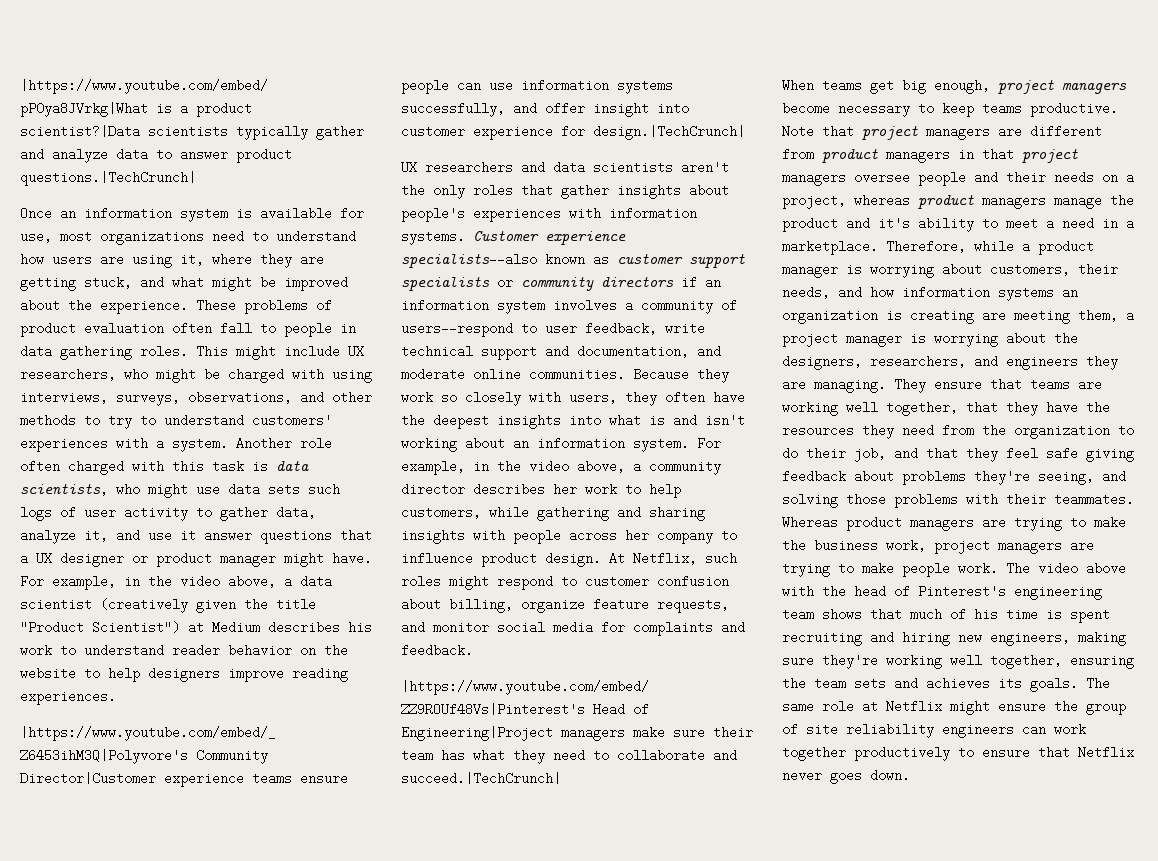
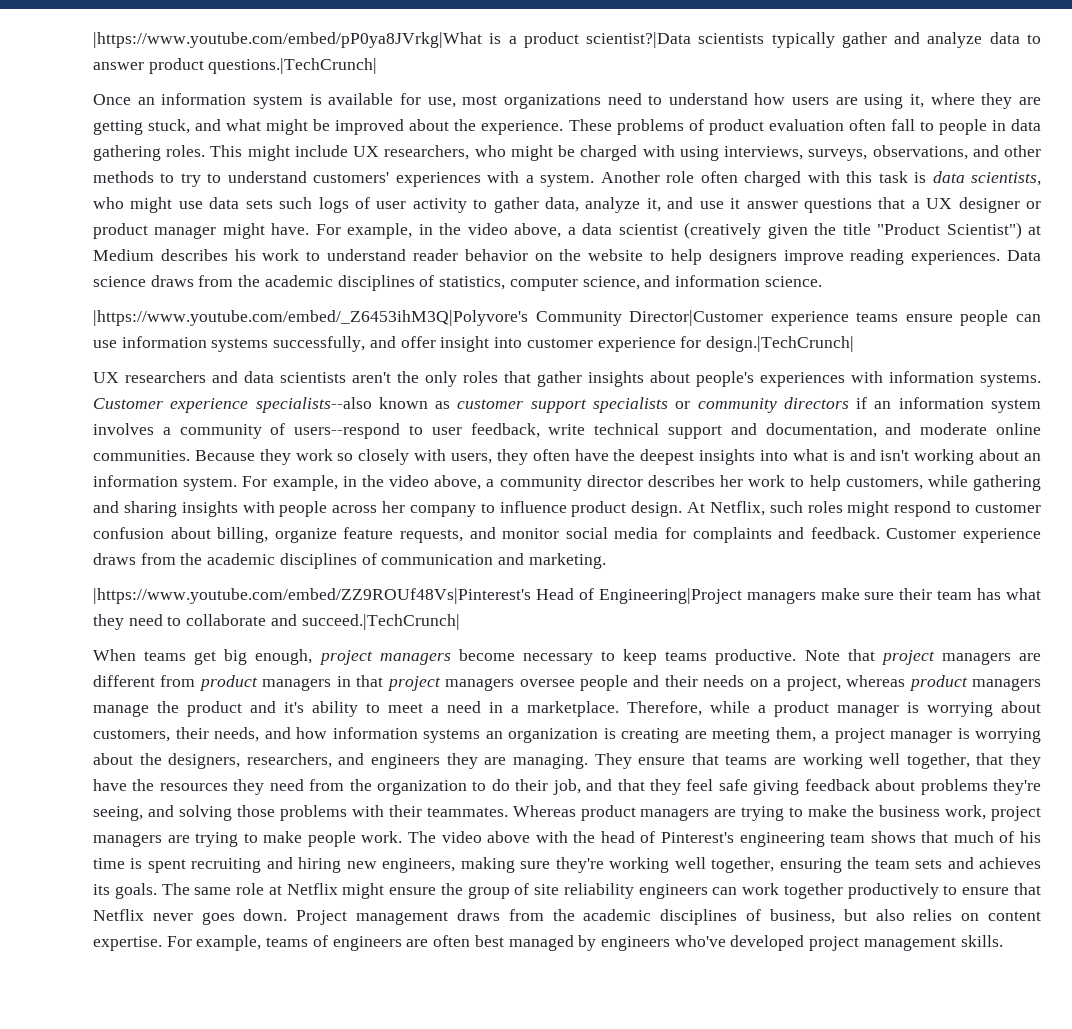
(116, 697) none -> [1007,250,1042,261] [93,275,822,291] Data science draws from the academic disciplines of statistics, computer science, and information science.
(473, 650) none -> [886,528,1042,543] [93,553,606,569] Customer experience draws from the academic disciplines of communication and marketing.
(910, 775) none -> [296,909,1042,925] [93,935,1003,951] Project management draws from the academic disciplines of business, but also relies on content expertise. For example, teams of engineers are often best managed by engineers who've developed project management skills.

